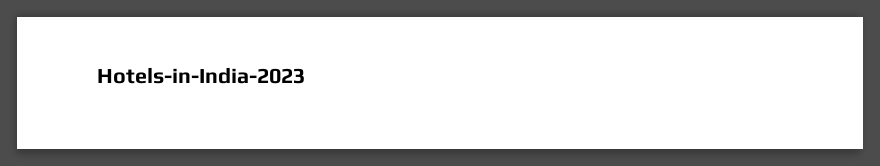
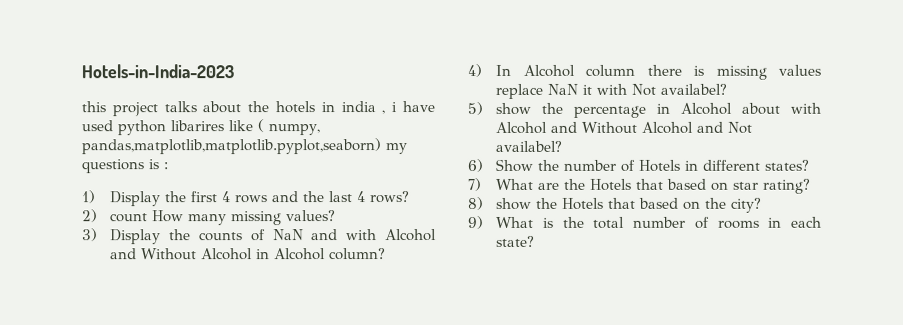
(305, 75) none -> [81,101,436,117] [81,119,320,136] [81,138,407,155] [81,159,169,174] [82,190,411,207] [82,209,337,226] [82,228,437,245] [110,248,387,261] [467,63,821,80] [495,83,728,99] [467,101,821,118] [495,121,753,134] [495,140,563,152] [467,158,811,172] [468,177,812,194] [468,196,763,213] [468,215,822,229] [496,235,536,247] // this project talks about the hotels in india , i have used python libarires like ( numpy, pandas,matplotlib,matplotlib.pyplot,seaborn) my questions is : // 1) Display the first 4 rows and the last 4 rows? // 2) count How many missing values? // 3) Display the counts of NaN and with Alcohol and Without Alcohol in Alcohol column? // 4) In Alcohol column there is missing values replace NaN it with Not availabel? // 5) show the percentage in Alcohol about with Alcohol and Without Alcohol and Not availabel? // 6) Show the number of Hotels in different states? // 7) What are the Hotels that based on star rating? // 8) show the Hotels that based on the city? // 9) What is the total number of rooms in each state?

